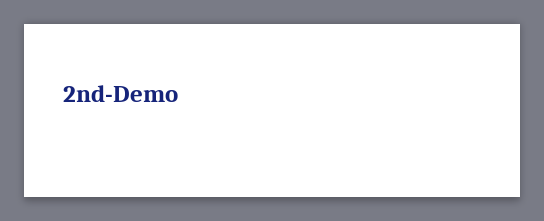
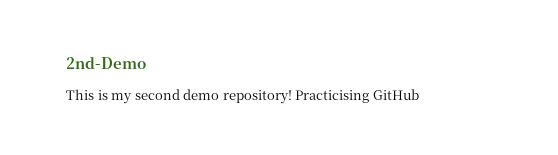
(178, 93) none -> [66,89,419,104] // This is my second demo repository! Practicising GitHub

